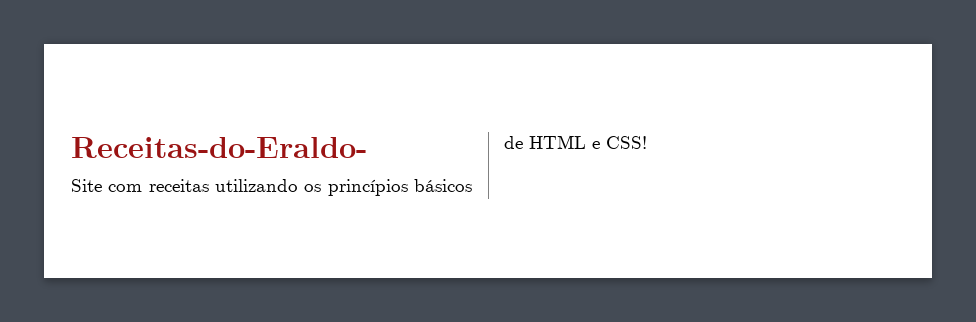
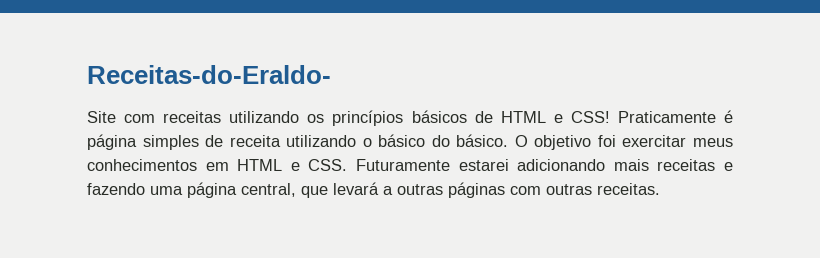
(647, 142) none -> [617,110,733,123] [87,134,734,150] [87,159,734,171] [87,182,660,198] Praticamente é página simples de receita utilizando o básico do básico. O objetivo foi exercitar meus conhecimentos em HTML e CSS. Futuramente estarei adicionando mais receitas e fazendo uma página central, que levará a outras páginas com outras receitas.

